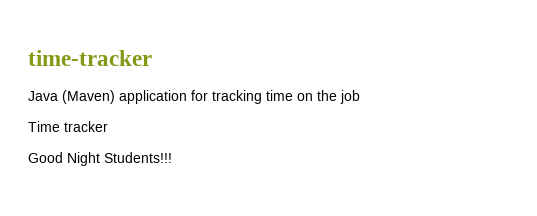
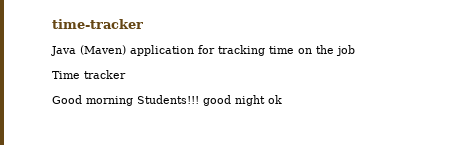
[67,152,172,166] Night Students!!! -> [86,95,282,106] morning Students!!! good night ok

